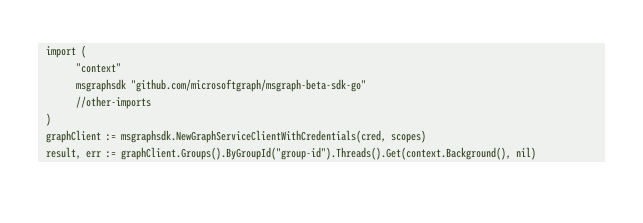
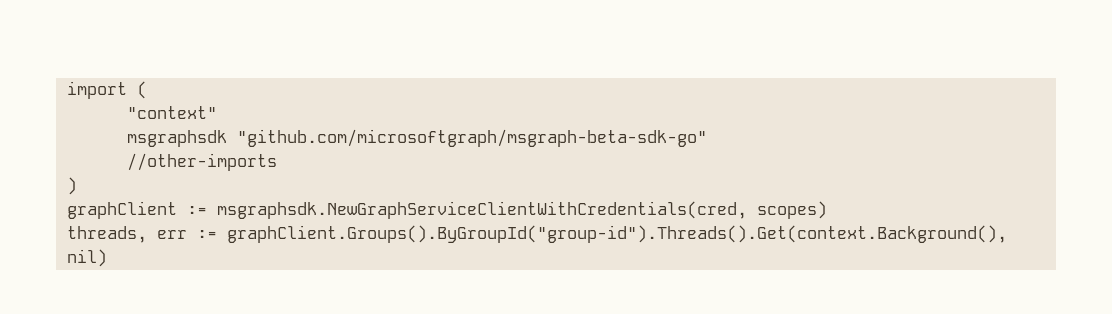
[45,147,81,159] result, -> [66,226,147,243] threads,

